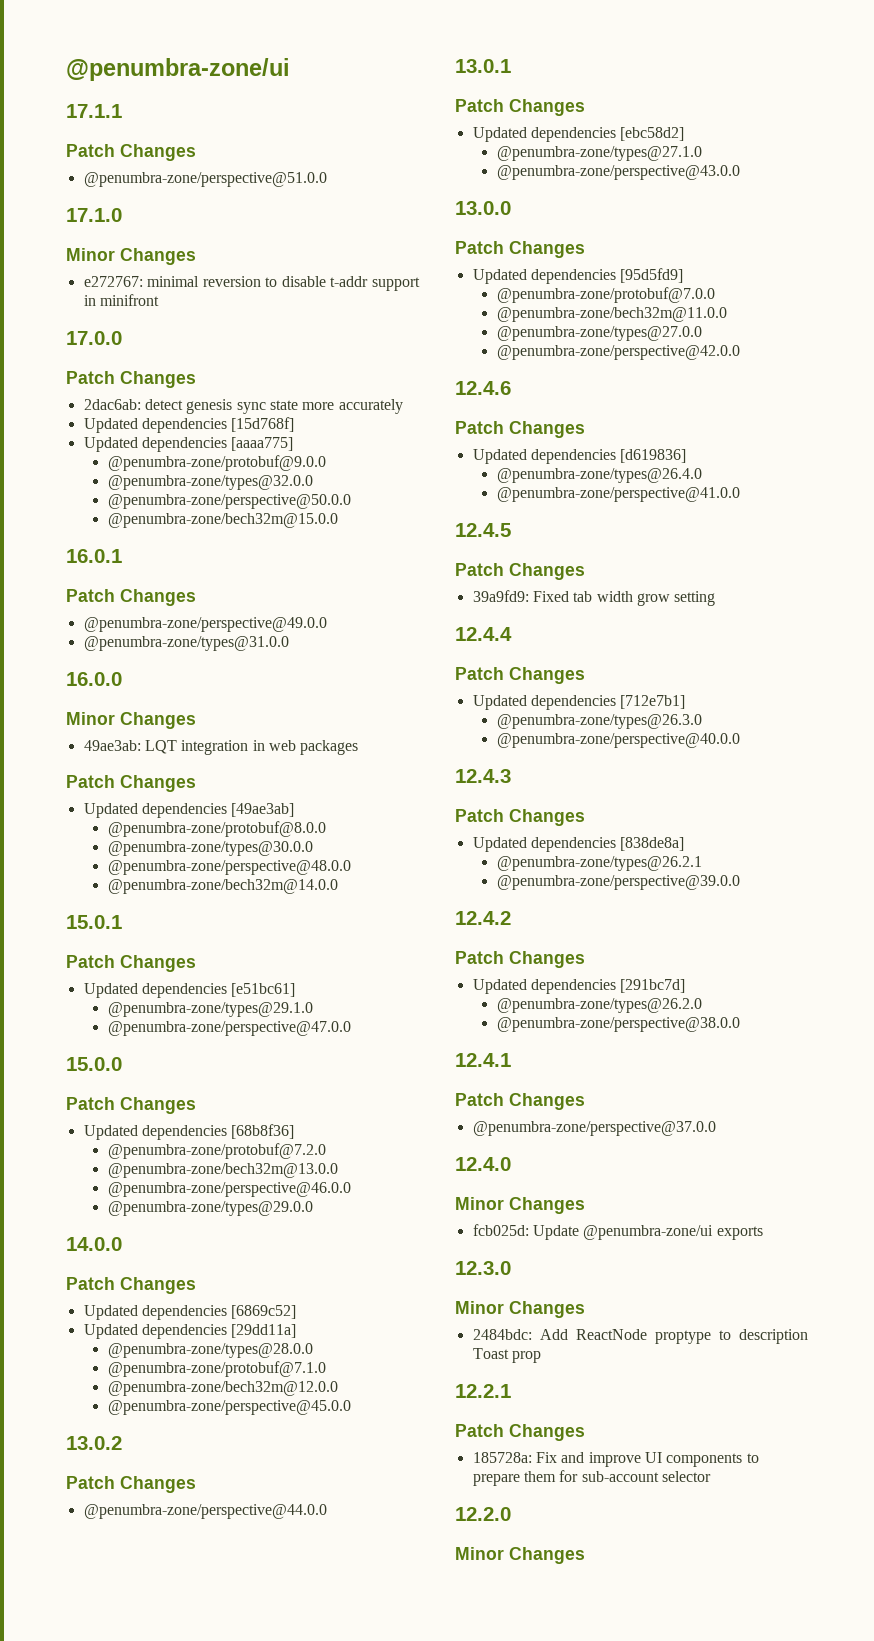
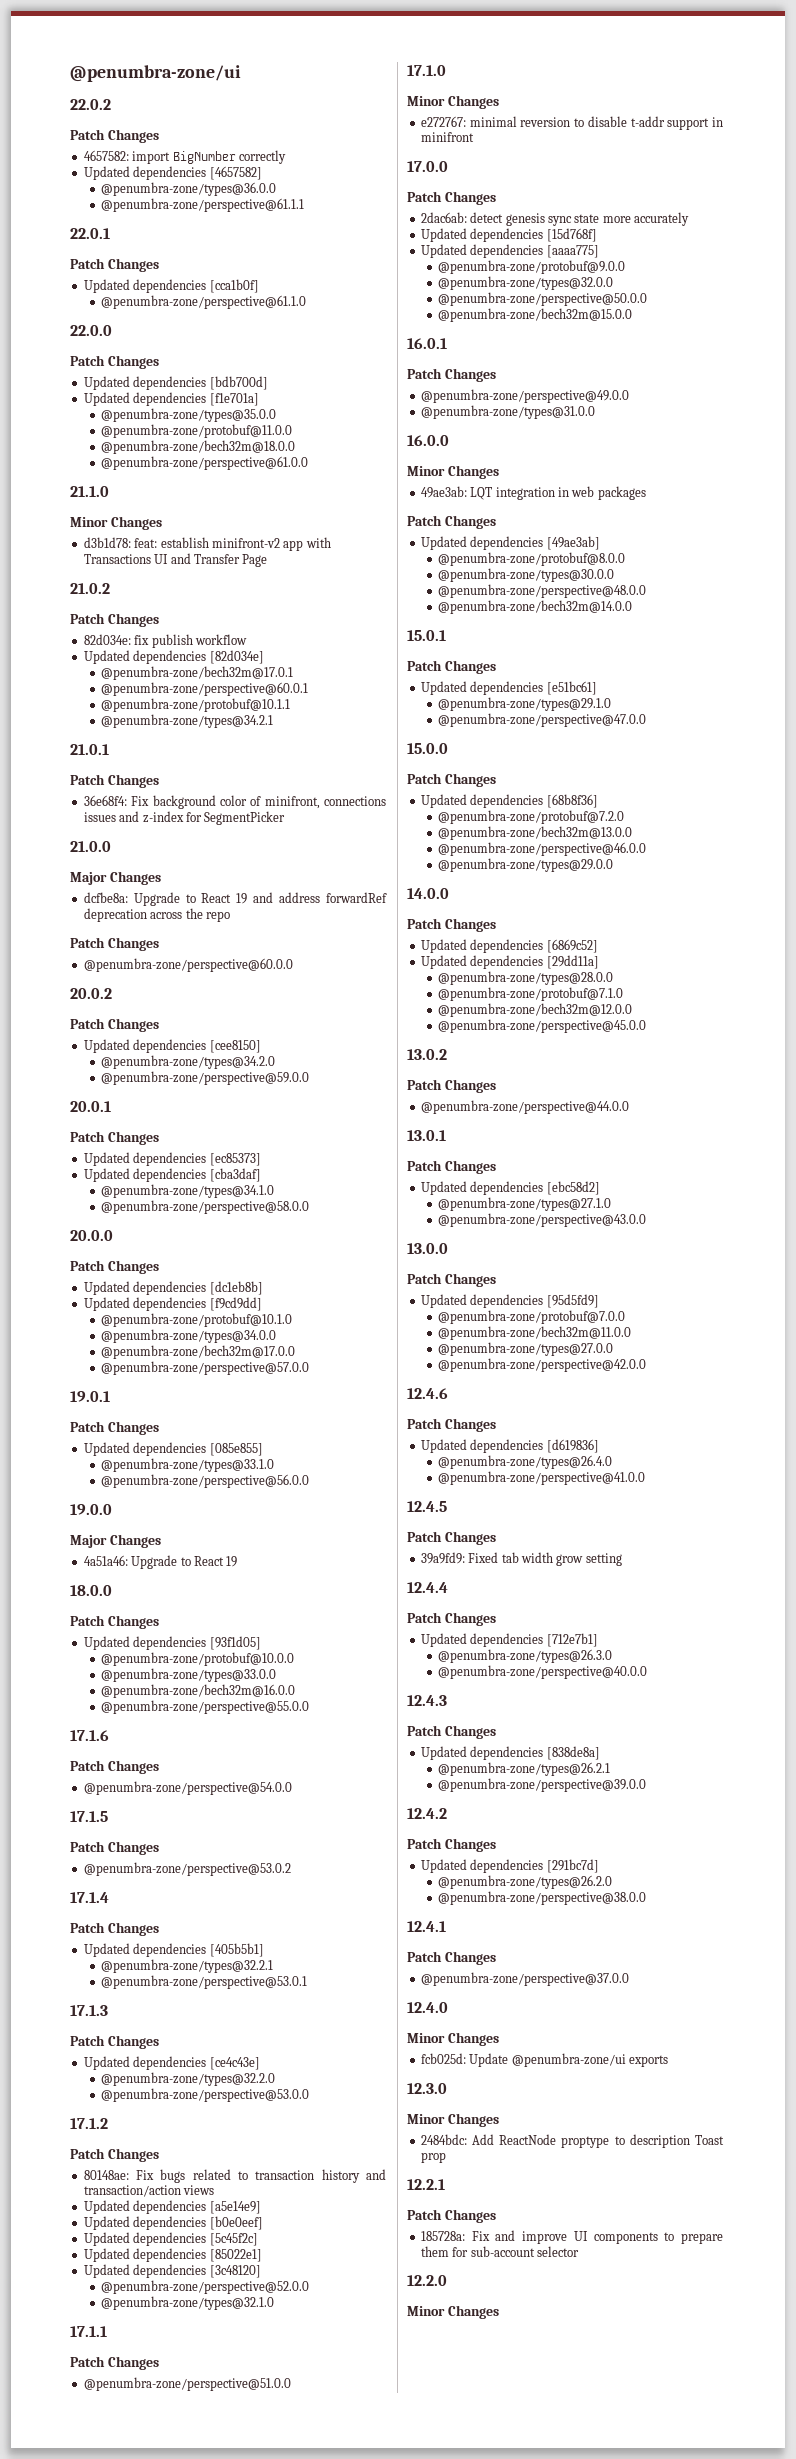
[66,58,290,81] @penumbra-zone/ui -> [70,65,241,82] [70,99,111,110] [70,129,159,143] [83,150,286,164] [83,166,262,180] [101,182,277,196] [101,198,305,212] [70,228,110,239] [70,258,159,272] [83,279,259,293] [101,295,307,309] [70,325,112,336] [70,355,159,369] [83,376,268,390] [83,392,259,406] [101,408,277,422] [101,424,293,438] [101,440,296,454] [101,456,309,470] [70,486,109,497] [70,516,162,530] [83,537,331,551] [83,553,268,567] [70,583,110,594] [70,613,159,627] [83,634,247,648] [83,650,264,664] [101,666,294,680] [101,682,309,696] [101,698,291,712] [101,714,274,728] [70,744,109,755] [70,774,159,788] [83,795,386,809] [83,811,286,825] [70,841,111,852] [70,871,161,885] [83,892,387,906] [83,908,230,922] [70,937,159,951] [83,958,293,972] [70,988,112,999] [70,1018,159,1032] [83,1039,261,1053] [101,1055,276,1069] [101,1071,310,1085] [70,1101,111,1112] [70,1131,159,1145] [83,1152,261,1166] [83,1168,261,1182] [101,1184,275,1198] [101,1200,310,1214] [70,1230,113,1241] [70,1260,159,1274] [83,1281,263,1295] [83,1297,262,1311] [101,1313,293,1327] [101,1329,277,1343] [101,1345,296,1359] [101,1361,310,1375] [70,1391,110,1402] [70,1421,159,1435] [83,1442,263,1456] [101,1458,275,1472] [101,1474,310,1488] [70,1504,112,1515] [70,1534,161,1548] [83,1555,238,1569] [70,1585,112,1596] [70,1615,159,1629] [83,1636,261,1650] [101,1652,295,1666] [101,1668,277,1682] [101,1684,296,1698] [101,1700,310,1714] [70,1730,109,1741] [70,1760,159,1774] [83,1781,292,1795] [70,1811,108,1822] [70,1841,159,1855] [83,1862,291,1876] [70,1892,109,1903] [70,1922,159,1936] [83,1943,264,1957] [101,1959,274,1973] [101,1975,308,1989] [70,2005,108,2016] [70,2035,159,2049] [83,2056,260,2070] [101,2072,276,2086] [101,2088,310,2102] [70,2118,108,2129] [70,2148,159,2162] [83,2169,386,2183] [83,2185,215,2197] [83,2200,261,2214] [83,2216,263,2230] [83,2232,258,2246] [83,2248,262,2262] [83,2264,261,2278] [101,2280,310,2294] [101,2296,275,2310] @penumbra-zone/ui // 22.0.2 // Patch Changes // 4657582: import BigNumber correctly // Updated dependencies [4657582] // @penumbra-zone/types@36.0.0 // @penumbra-zone/perspective@61.1.1 // 22.0.1 // Patch Changes // Updated dependencies [cca1b0f] // @penumbra-zone/perspective@61.1.0 // 22.0.0 // Patch Changes // Updated dependencies [bdb700d] // Updated dependencies [f1e701a] // @penumbra-zone/types@35.0.0 // @penumbra-zone/protobuf@11.0.0 // @penumbra-zone/bech32m@18.0.0 // @penumbra-zone/perspective@61.0.0 // 21.1.0 // Minor Changes // d3b1d78: feat: establish minifront-v2 app with Transactions UI and Transfer Page // 21.0.2 // Patch Changes // 82d034e: fix publish workflow // Updated dependencies [82d034e] // @penumbra-zone/bech32m@17.0.1 // @penumbra-zone/perspective@60.0.1 // @penumbra-zone/protobuf@10.1.1 // @penumbra-zone/types@34.2.1 // 21.0.1 // Patch Changes // 36e68f4: Fix background color of minifront, connections issues and z-index for SegmentPicker // 21.0.0 // Major Changes // dcfbe8a: Upgrade to React 19 and address forwardRef deprecation across the repo // Patch Changes // @penumbra-zone/perspective@60.0.0 // 20.0.2 // Patch Changes // Updated dependencies [cee8150] // @penumbra-zone/types@34.2.0 // @penumbra-zone/perspective@59.0.0 // 20.0.1 // Patch Changes // Updated dependencies [ec85373] // Updated dependencies [cba3daf] // @penumbra-zone/types@34.1.0 // @penumbra-zone/perspective@58.0.0 // 20.0.0 // Patch Changes // Updated dependencies [dc1eb8b] // Updated dependencies [f9cd9dd] // @penumbra-zone/protobuf@10.1.0 // @penumbra-zone/types@34.0.0 // @penumbra-zone/bech32m@17.0.0 // @penumbra-zone/perspective@57.0.0 // 19.0.1 // Patch Changes // Updated dependencies [085e855] // @penumbra-zone/types@33.1.0 // @penumbra-zone/perspective@56.0.0 // 19.0.0 // Major Changes // 4a51a46: Upgrade to React 19 // 18.0.0 // Patch Changes // Updated dependencies [93f1d05] // @penumbra-zone/protobuf@10.0.0 // @penumbra-zone/types@33.0.0 // @penumbra-zone/bech32m@16.0.0 // @penumbra-zone/perspective@55.0.0 // 17.1.6 // Patch Changes // @penumbra-zone/perspective@54.0.0 // 17.1.5 // Patch Changes // @penumbra-zone/perspective@53.0.2 // 17.1.4 // Patch Changes // Updated dependencies [405b5b1] // @penumbra-zone/types@32.2.1 // @penumbra-zone/perspective@53.0.1 // 17.1.3 // Patch Changes // Updated dependencies [ce4c43e] // @penumbra-zone/types@32.2.0 // @penumbra-zone/perspective@53.0.0 // 17.1.2 // Patch Changes // 80148ae: Fix bugs related to transaction history and transaction/action views // Updated dependencies [a5e14e9] // Updated dependencies [b0e0eef] // Updated dependencies [5c45f2c] // Updated dependencies [85022e1] // Updated dependencies [3c48120] // @penumbra-zone/perspective@52.0.0 // @penumbra-zone/types@32.1.0

